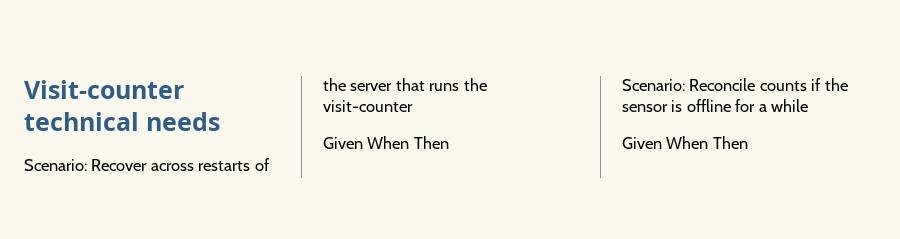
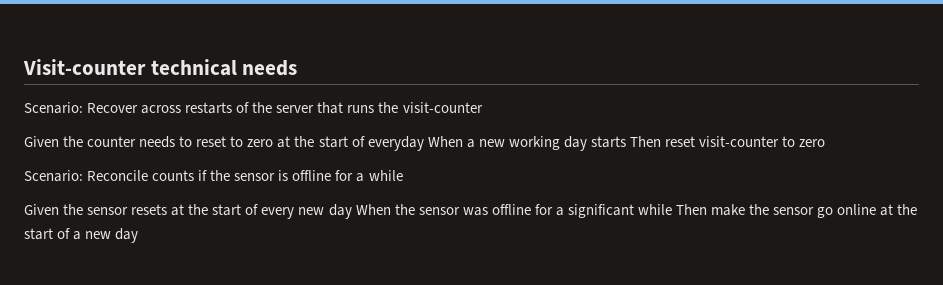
[367,136,449,149] When Then -> [63,136,826,151] the counter needs to reset to zero at the start of everyday When a new working day starts Then reset visit-counter to zero
[666,136,748,149] When Then -> [63,204,918,219] [24,228,139,243] the sensor resets at the start of every new day When the sensor was offline for a significant while Then make the sensor go online at the start of a new day

